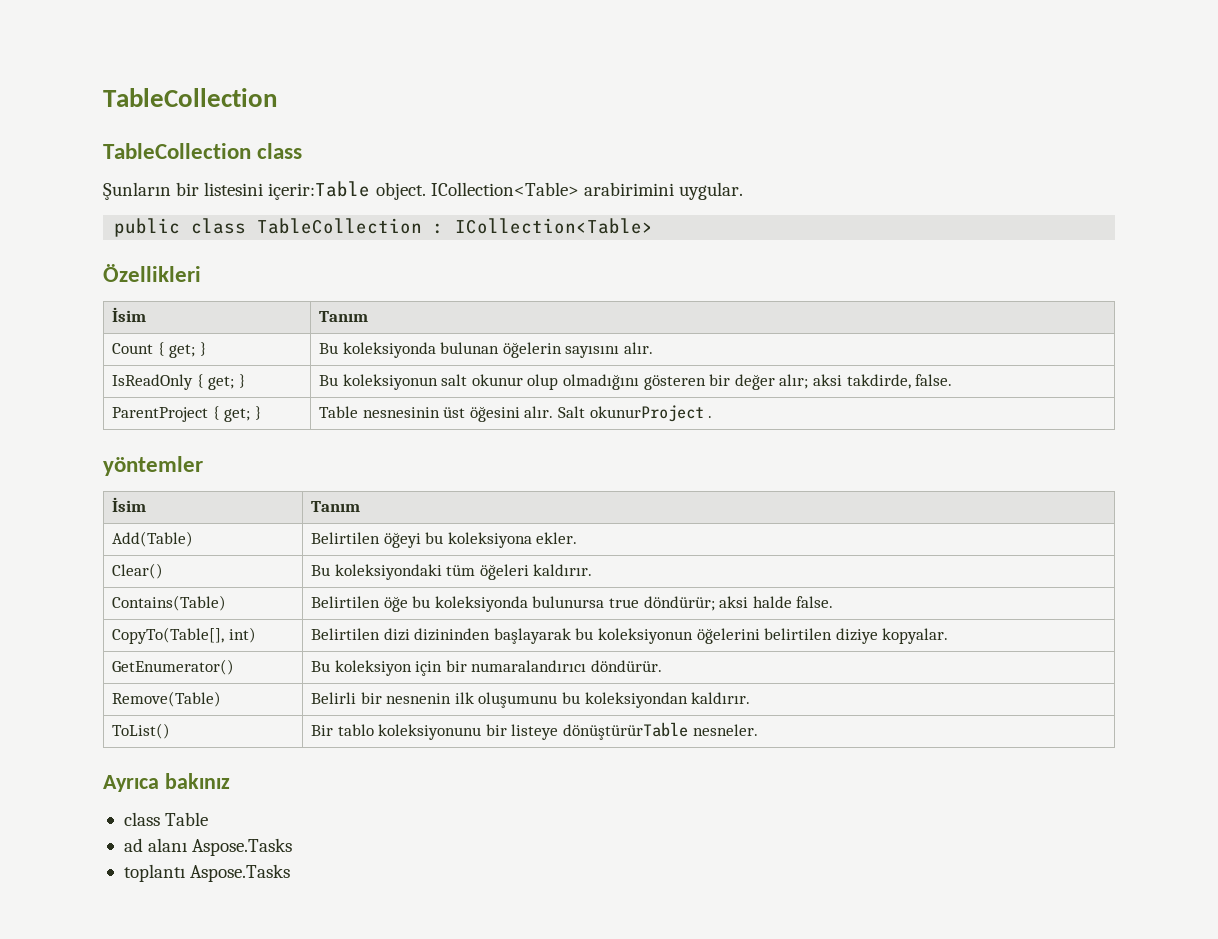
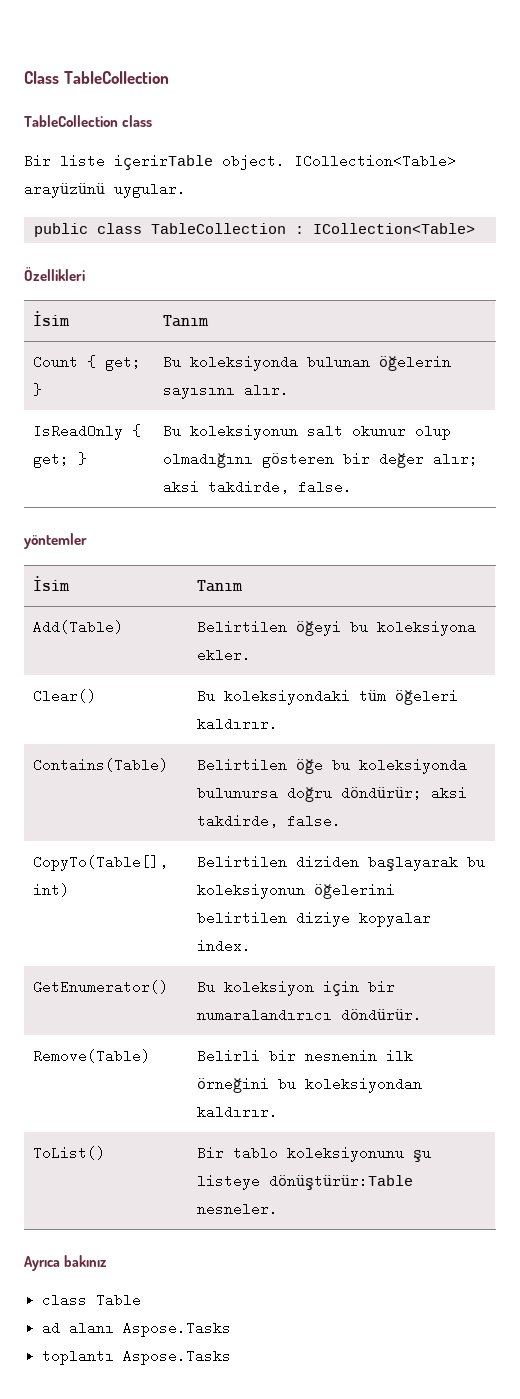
(103, 97) none -> [24,71,59,84] Class
[103,181,371,200] Şunların bir listesini içerir:Table -> [24,154,213,170] Bir liste içerirTable
[583,182,674,196] arabirimini -> [24,182,105,198] arayüzünü
[112,406,262,422] [319,405,713,422] // ParentProject { get; } | Table nesnesinin üst öğesini alır. Salt okunurProject . -> (353, 487) none
[609,598,640,608] true -> [287,786,333,802] doğru
[752,596,792,608] halde -> [197,814,279,828] takdirde,
[383,628,491,641] dizi dizininden -> [296,855,360,869] diziden
[882,628,949,644] kopyalar. -> [359,911,432,927] [197,939,252,953] kopyalar index.
[478,692,558,708] oluşumunu -> [197,1077,270,1093] örneğini
[485,722,689,740] bir listeye dönüştürürTable -> [413,1150,432,1162] [197,1174,414,1190] şu listeye dönüştürür:Table

